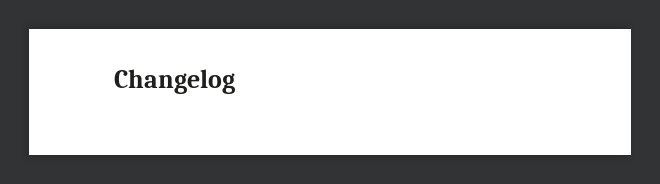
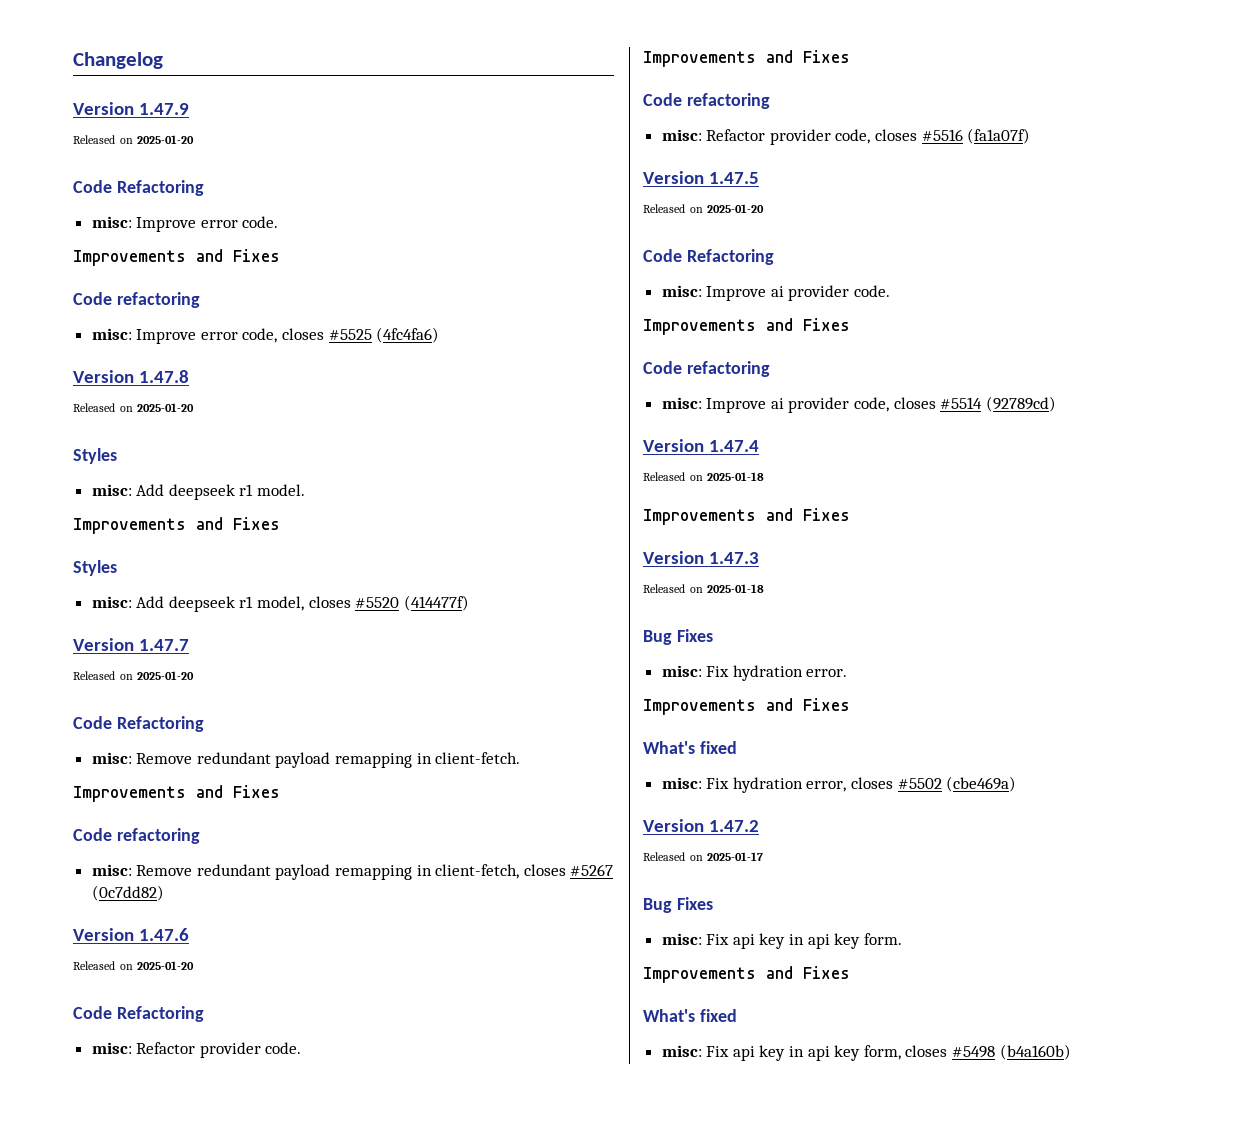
(235, 81) none -> [73,102,189,115] [73,135,195,144] [73,180,204,196] [91,216,279,232] [73,249,280,266] [73,292,200,308] [91,327,440,344] [73,370,189,383] [73,403,195,412] [73,448,117,464] [91,484,306,500] [73,517,280,534] [73,560,117,576] [91,595,469,612] [73,638,189,651] [73,671,195,680] [73,716,204,732] [91,752,521,768] [73,785,280,802] [73,828,200,844] [91,864,614,880] [91,885,164,901] [73,928,189,941] [73,961,195,970] [73,1006,204,1022] [91,1042,302,1058] [643,50,850,67] [643,93,770,109] [661,128,1031,145] [643,171,759,184] [643,204,765,213] [643,249,774,265] [661,285,891,301] [643,318,850,335] [643,361,770,377] [661,396,1056,413] [643,439,759,452] [643,472,765,481] [643,508,850,525] [643,551,759,564] [643,584,765,593] [643,629,713,645] [661,665,848,681] [643,698,850,715] [643,741,737,754] [661,776,1017,793] [643,819,759,832] [643,852,764,861] [643,897,713,913] [661,933,902,949] [643,966,850,983] [643,1009,737,1022] [661,1044,1071,1061] // Version 1.47.9 // Released on 2025-01-20 // Code Refactoring // misc: Improve error code. // Improvements and Fixes // Code refactoring // misc: Improve error code, closes #5525 (4fc4fa6) // Version 1.47.8 // Released on 2025-01-20 // Styles // misc: Add deepseek r1 model. // Improvements and Fixes // Styles // misc: Add deepseek r1 model, closes #5520 (414477f) // Version 1.47.7 // Released on 2025-01-20 // Code Refactoring // misc: Remove redundant payload remapping in client-fetch. // Improvements and Fixes // Code refactoring // misc: Remove redundant payload remapping in client-fetch, closes #5267 (0c7dd82) // Version 1.47.6 // Released on 2025-01-20 // Code Refactoring // misc: Refactor provider code. // Improvements and Fixes // Code refactoring // misc: Refactor provider code, closes #5516 (fa1a07f) // Version 1.47.5 // Released on 2025-01-20 // Code Refactoring // misc: Improve ai provider code. // Improvements and Fixes // Code refactoring // misc: Improve ai provider code, closes #5514 (92789cd) // Version 1.47.4 // Released on 2025-01-18 // Improvements and Fixes // Version 1.47.3 // Released on 2025-01-18 // Bug Fixes // misc: Fix hydration error. // Improvements and Fixes // What's fixed // misc: Fix hydration error, closes #5502 (cbe469a) // Version 1.47.2 // Released on 2025-01-17 // Bug Fixes // misc: Fix api key in api key form. // Improvements and Fixes // What's fixed // misc: Fix api key in api key form, closes #5498 (b4a160b)

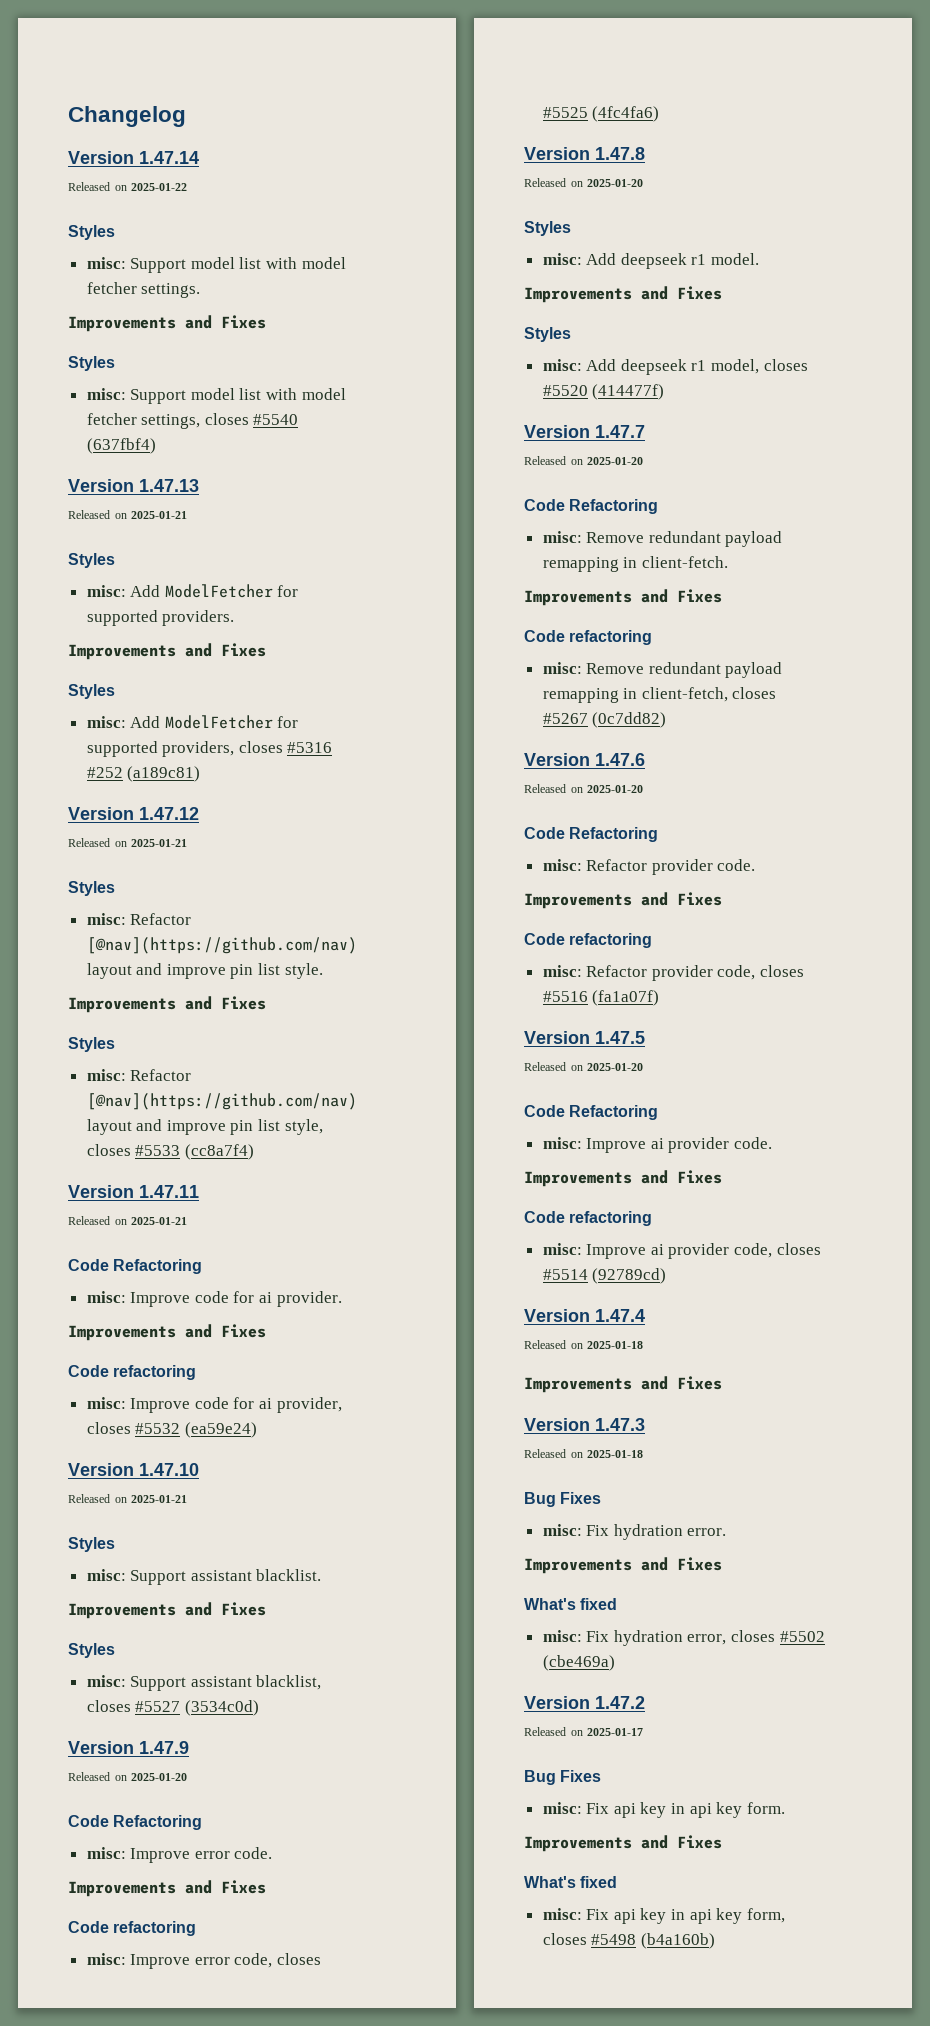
(163, 60) none -> [68,151,199,164] [68,182,188,191] [68,225,115,240] [86,257,346,273] [86,282,201,298] [68,315,266,332] [68,356,115,371] [86,388,346,404] [86,413,299,429] [86,438,156,454] [68,479,199,492] [68,510,188,519] [68,553,115,568] [86,584,299,598] [86,610,235,626] [68,643,266,660] [68,684,115,699] [86,715,299,729] [86,741,333,757] [86,766,201,782] [68,807,199,820] [68,838,188,847] [68,881,115,896] [86,913,192,925] [86,937,357,954] [86,963,323,979] [68,996,266,1013] [68,1037,115,1052] [86,1069,192,1081] [86,1093,357,1110] [86,1119,323,1135] [86,1144,254,1160] [68,1185,199,1198] [68,1216,188,1225] [68,1259,203,1274] [86,1291,342,1307] [68,1324,266,1341] [68,1365,197,1380] [86,1397,342,1413] [86,1422,257,1438] [68,1463,199,1476] [68,1494,188,1503] [68,1537,115,1552] [86,1569,322,1585] [68,1602,266,1619] [68,1643,115,1658] [86,1675,322,1691] [86,1700,259,1716] // Version 1.47.14 // Released on 2025-01-22 // Styles // misc: Support model list with model fetcher settings. // Improvements and Fixes // Styles // misc: Support model list with model fetcher settings, closes #5540 (637fbf4) // Version 1.47.13 // Released on 2025-01-21 // Styles // misc: Add ModelFetcher for supported providers. // Improvements and Fixes // Styles // misc: Add ModelFetcher for supported providers, closes #5316 #252 (a189c81) // Version 1.47.12 // Released on 2025-01-21 // Styles // misc: Refactor [@nav](https://github.com/nav) layout and improve pin list style. // Improvements and Fixes // Styles // misc: Refactor [@nav](https://github.com/nav) layout and improve pin list style, closes #5533 (cc8a7f4) // Version 1.47.11 // Released on 2025-01-21 // Code Refactoring // misc: Improve code for ai provider. // Improvements and Fixes // Code refactoring // misc: Improve code for ai provider, closes #5532 (ea59e24) // Version 1.47.10 // Released on 2025-01-21 // Styles // misc: Support assistant blacklist. // Improvements and Fixes // Styles // misc: Support assistant blacklist, closes #5527 (3534c0d)

